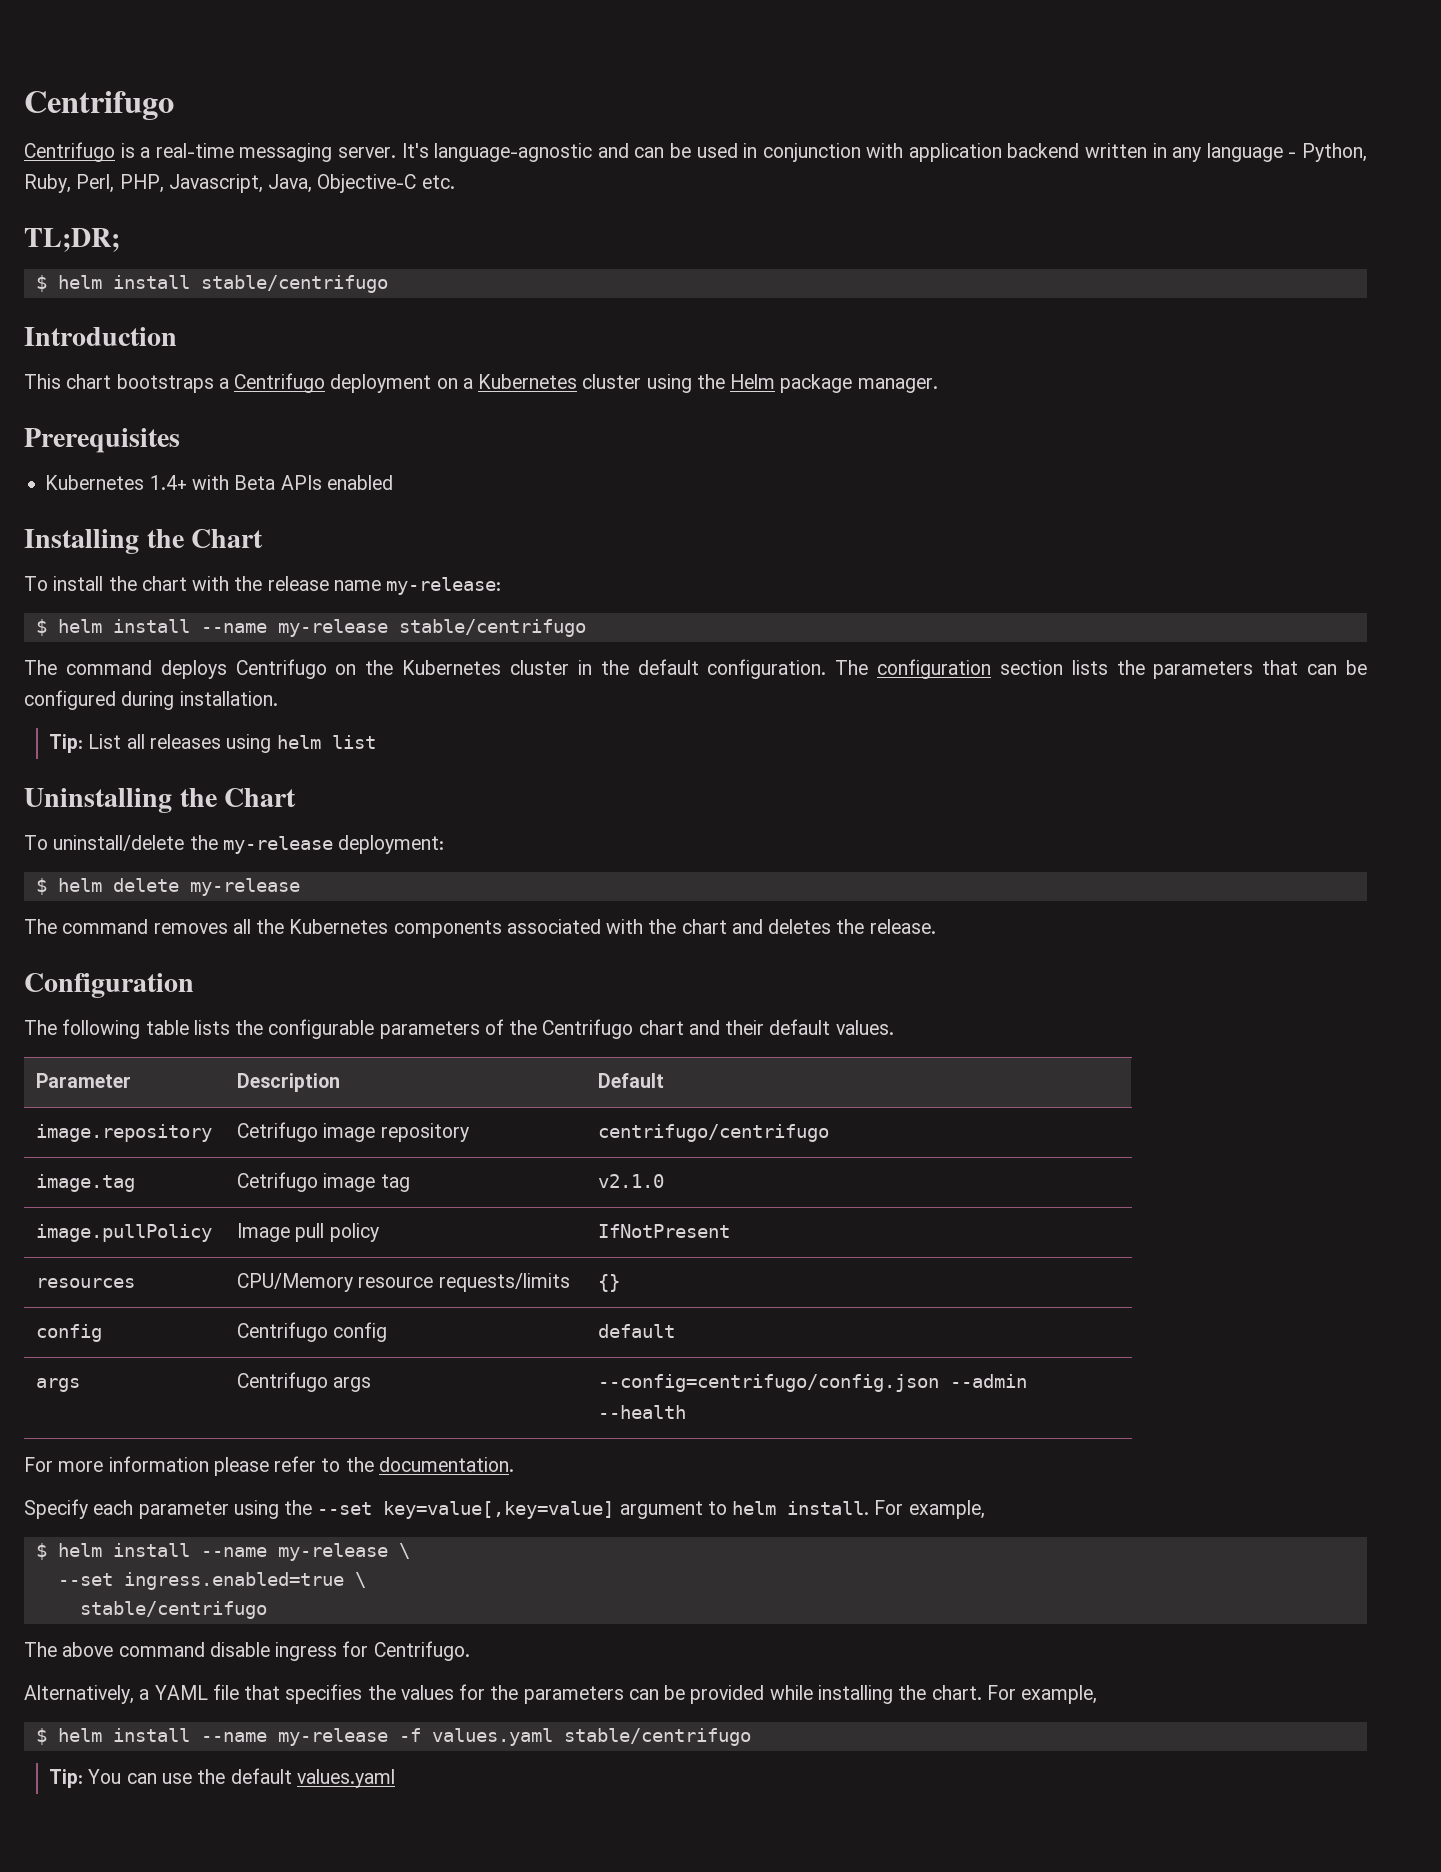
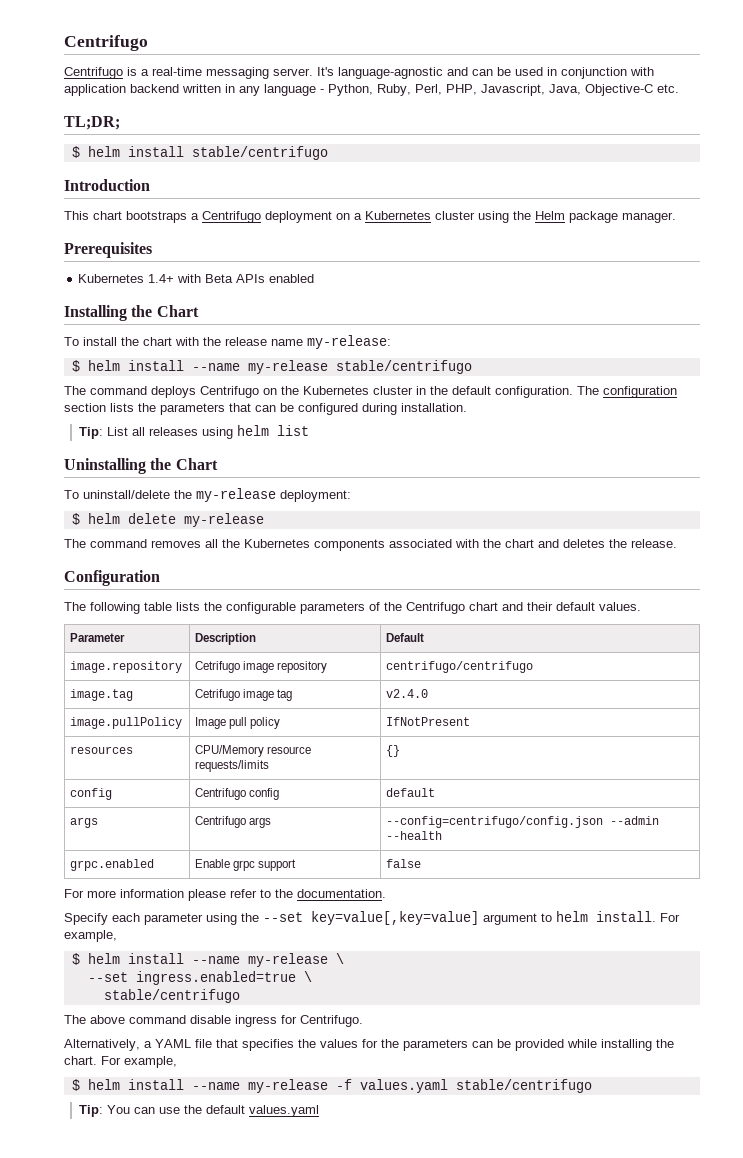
[598,1174,665,1188] v2.1.0 -> [386,689,429,698] v2.4.0
(687, 1412) none -> [70,859,155,871] [195,859,297,871] [386,859,422,868] // grpc.enabled | Enable grpc support | false

